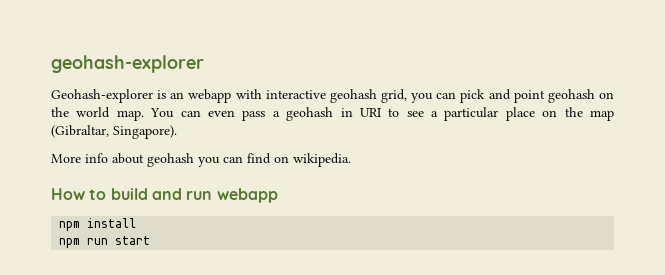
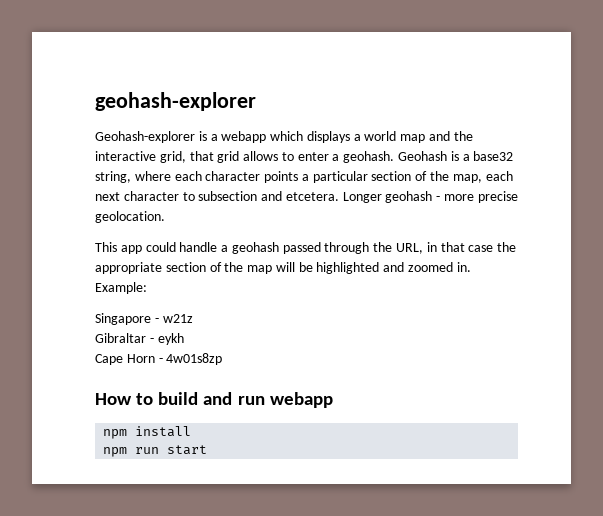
[170,89,615,103] [51,107,615,121] [51,125,177,139] [51,153,351,167] an webapp with interactive geohash grid, you can pick and point geohash on the world map. You can even pass a geohash in URI to see a particular place on the map (Gibraltar, Singapore). // More info about geohash you can find on wikipedia. -> [210,131,473,143] [95,151,514,163] [95,171,513,183] [95,191,518,203] [95,211,165,223] [95,242,517,254] [95,262,471,274] [95,282,147,294] [95,313,193,325] [95,333,184,345] [95,353,223,365] a webapp which displays a world map and the interactive grid, that grid allows to enter a geohash. Geohash is a base32 string, where each character points a particular section of the map, each next character to subsection and etcetera. Longer geohash - more precise geolocation. // This app could handle a geohash passed through the URL, in that case the appropriate section of the map will be highlighted and zoomed in. Example: // Singapore - w21z // Gibraltar - eykh // Cape Horn - 4w01s8zp

